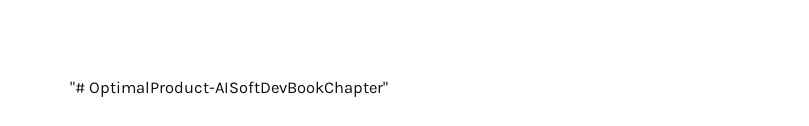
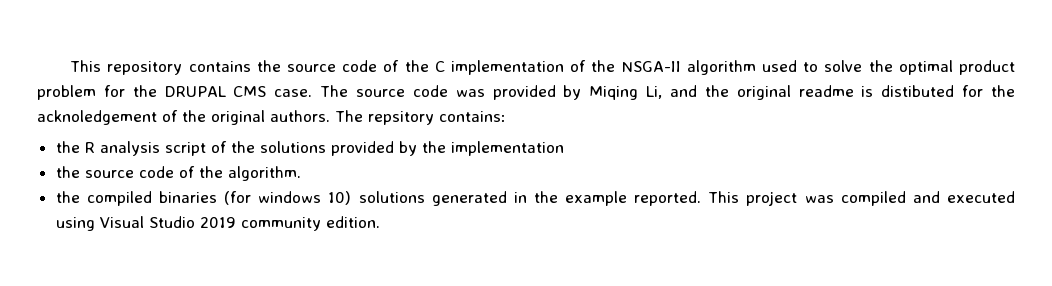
[70,81,389,97] "# OptimalProduct-AISoftDevBookChapter" -> [70,60,1015,75] [37,85,1016,100] [37,110,506,125] [55,141,564,156] [55,166,301,181] [55,191,1015,206] [55,216,380,231] This repository contains the source code of the C implementation of the NSGA-II algorithm used to solve the optimal product problem for the DRUPAL CMS case. The source code was provided by Miqing Li, and the original readme is distibuted for the acknoledgement of the original authors. The repsitory contains: // the R analysis script of the solutions provided by the implementation // the source code of the algorithm. // the compiled binaries (for windows 10) solutions generated in the example reported. This project was compiled and executed using Visual Studio 2019 community edition.

